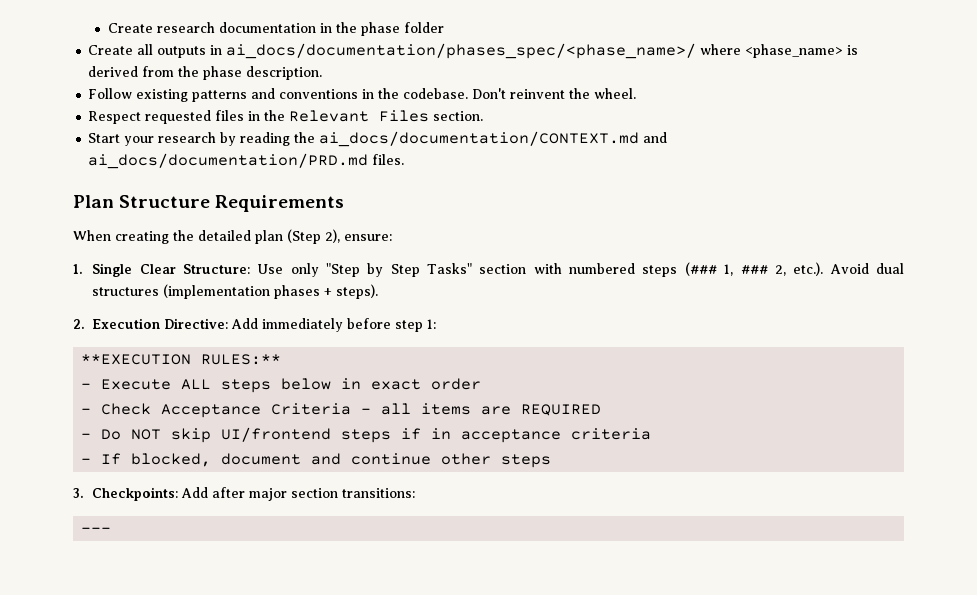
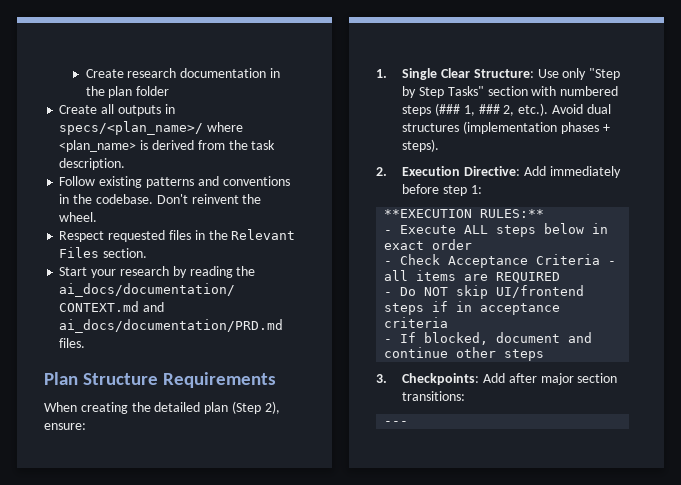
[360,22,400,36] phase -> [108,86,133,98] plan
[226,43,844,59] ai_docs/documentation/phases_spec/<phase_name>/ where <phase_name> -> [59,121,244,135] [59,140,137,152] specs/<plan_name>/ where <plan_name>
[203,66,243,80] phase -> [251,140,276,150] task

